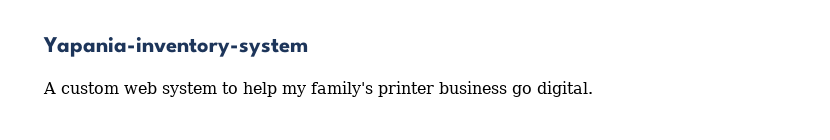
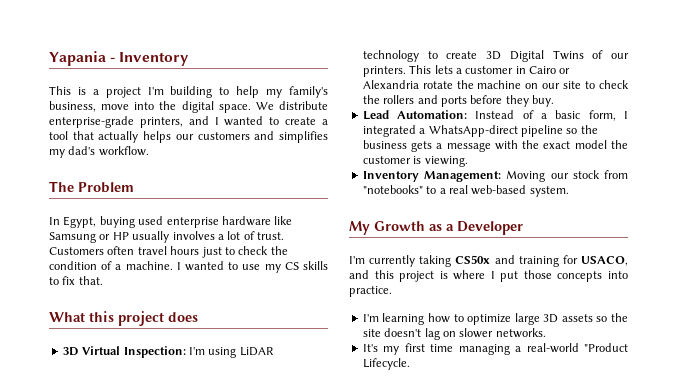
[43,37,308,57] [43,81,593,97] Yapania-inventory-system // A custom web system to help my family's printer business go digital. -> [49,51,190,66] [49,86,328,98] [49,101,328,113] [49,116,328,128] [49,131,328,143] [49,146,149,158] [49,181,134,193] [49,216,293,228] [49,231,284,243] [49,246,288,258] [49,261,328,273] [49,276,103,285] [49,311,198,326] [62,346,274,358] [362,50,629,62] [362,65,571,77] [362,80,629,89] [362,95,554,107] [362,110,628,121] [362,125,598,137] [362,140,628,152] [362,156,468,167] [362,170,628,182] [362,185,569,197] [349,221,523,235] [349,255,628,267] [349,270,628,282] [349,286,392,297] [362,313,628,325] [362,328,546,340] [362,343,628,355] [362,358,410,370] Yapania - Inventory // This is a project I'm building to help my family's business, move into the digital space. We distribute enterprise-grade printers, and I wanted to create a tool that actually helps our customers and simplifies my dad's workflow. // The Problem // In Egypt, buying used enterprise hardware like Samsung or HP usually involves a lot of trust. Customers often travel hours just to check the condition of a machine. I wanted to use my CS skills to fix that. // What this project does // 3D Virtual Inspection: I'm using LiDAR technology to create 3D Digital Twins of our printers. This lets a customer in Cairo or Alexandria rotate the machine on our site to check the rollers and ports before they buy. // Lead Automation: Instead of a basic form, I integrated a WhatsApp-direct pipeline so the business gets a message with the exact model the customer is viewing. // Inventory Management: Moving our stock from "notebooks" to a real web-based system. // My Growth as a Developer // I'm currently taking CS50x and training for USACO, and this project is where I put those concepts into practice. // I'm learning how to optimize large 3D assets so the site doesn't lag on slower networks. // It's my first time managing a real-world "Product Lifecycle.

